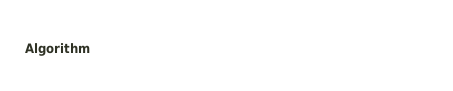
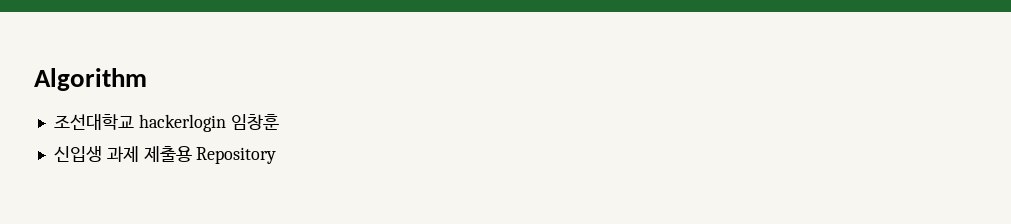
(90, 49) none -> [53,114,279,132] [53,146,277,164] // 조선대학교 hackerlogin 임창훈 // 신입생 과제 제출용 Repository

